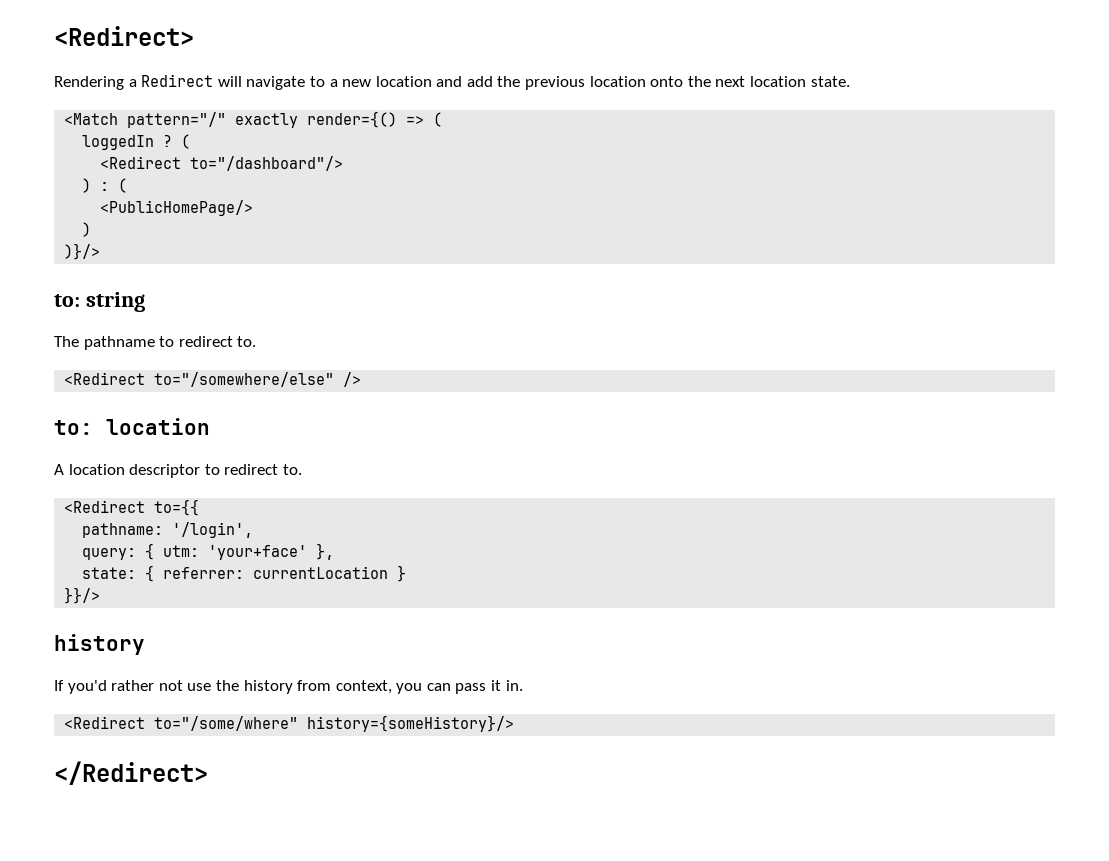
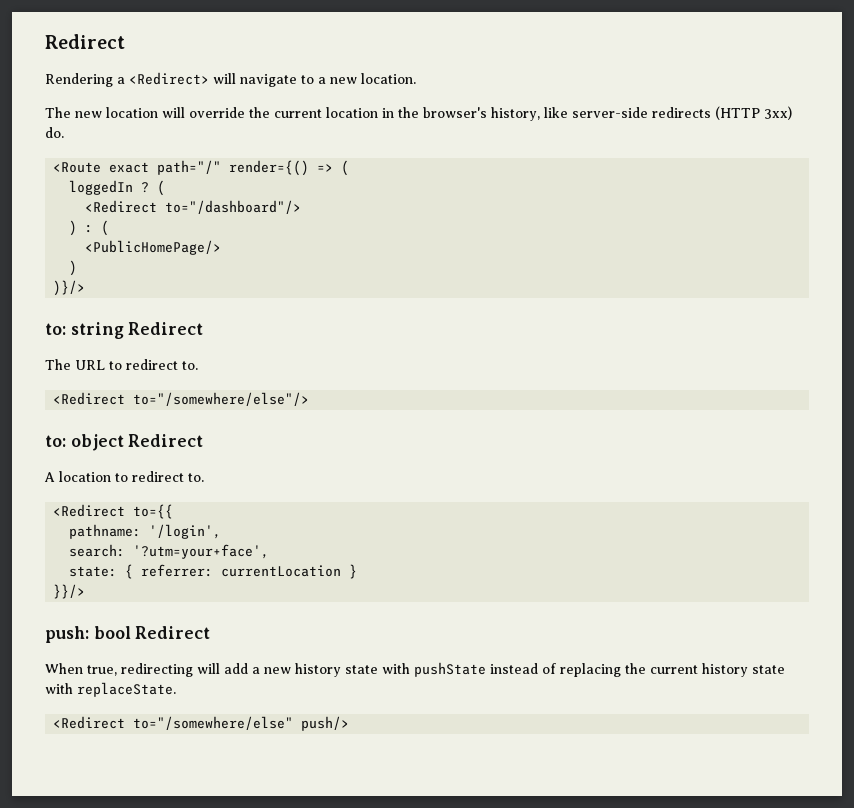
[54,26,194,46] <Redirect> -> [45,34,125,49] Redirect
[141,74,214,87] Redirect -> [129,72,209,85] <Redirect>
[375,76,850,90] [64,112,299,128] location and add the previous location onto the next location state. // <Match pattern="/" exactly -> [361,73,416,84] [45,106,792,121] [45,127,64,138] [53,160,222,175] location. // The new location will override the current location in the browser's history, like server-side redirects (HTTP 3xx) do. // <Route exact path="/"
[54,336,257,350] [64,372,362,387] [54,418,210,435] // The pathname to redirect to. // <Redirect to="/somewhere/else" /> // to: location -> [128,322,204,335] [45,359,198,370] [53,392,310,406] [45,434,204,451] Redirect // The URL to redirect to. // <Redirect to="/somewhere/else"/> // to: object Redirect
[129,464,201,478] descriptor -> (111, 476) none
[82,543,335,560] query: { utm: 'your+face' }, -> [69,544,270,559] search: '?utm=your+face',
[54,634,145,655] [54,680,523,694] [64,715,515,732] [54,761,208,785] history // If you'd rather not use the history from context, you can pass it in. // <Redirect to="/some/where" history={someHistory}/> // </Redirect> -> [45,626,211,643] [45,662,785,677] [45,682,176,697] [53,716,350,731] push: bool Redirect // When true, redirecting will add a new history state with pushState instead of replacing the current history state with replaceState. // <Redirect to="/somewhere/else" push/>

